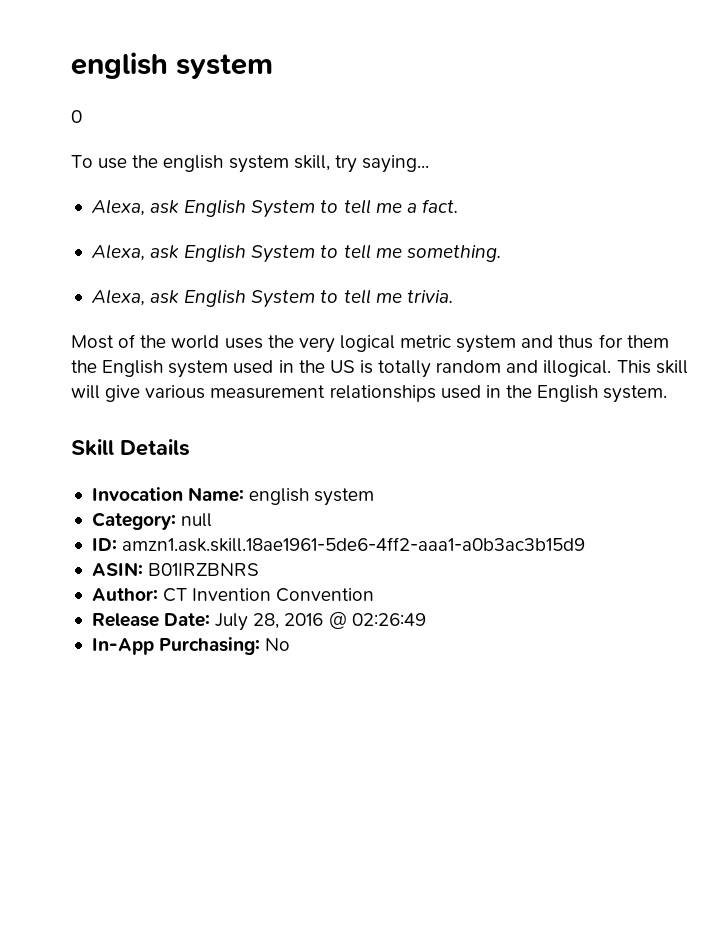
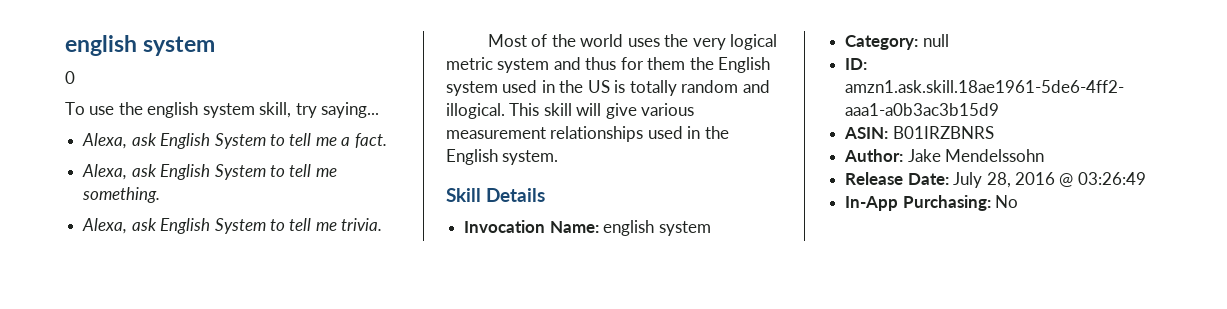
[163,588,375,602] CT Invention Convention -> [907,149,1045,162] Jake Mendelssohn
[351,613,426,626] 02:26:49 -> [1077,172,1146,185] 03:26:49

